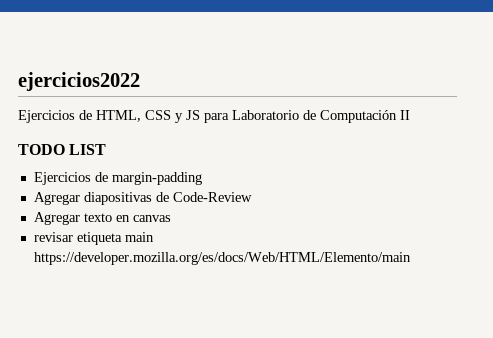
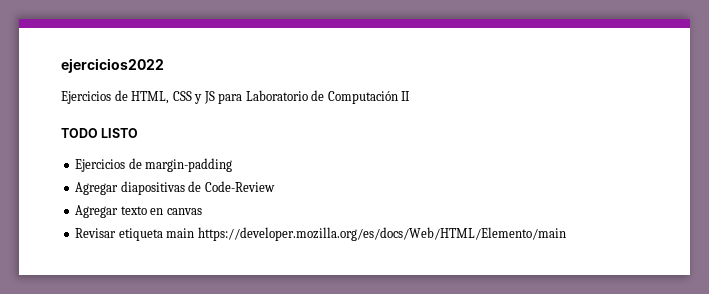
[69,144,107,155] LIST -> [101,128,139,138] LISTO
[33,232,73,242] revisar -> [75,228,117,238] Revisar

